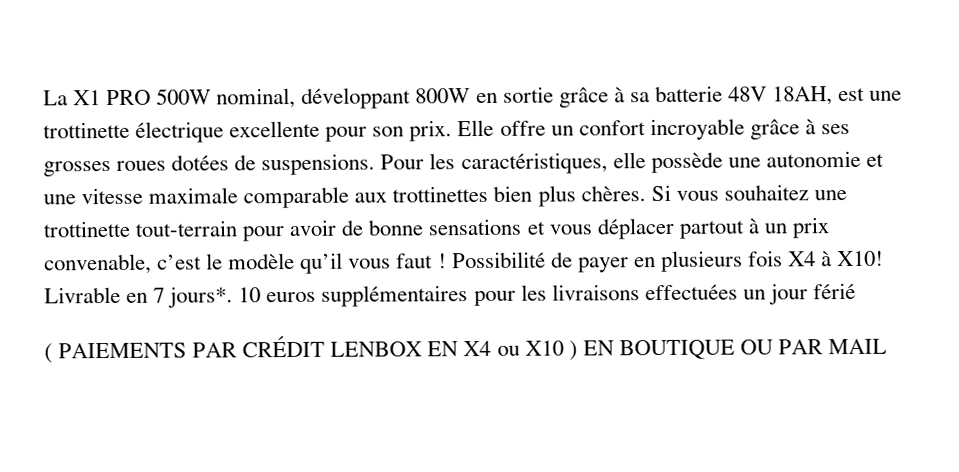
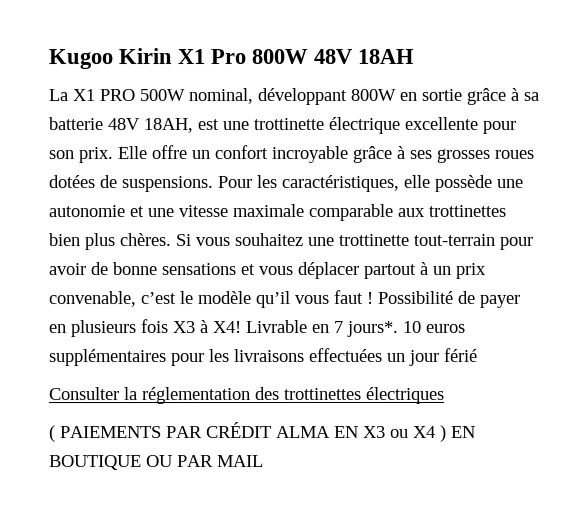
(43, 98) none -> [48,48,415,70] Kugoo Kirin X1 Pro 800W 48V 18AH //
[788,250,885,267] X4 à X10! -> [173,320,242,334] X3 à X4!
(856, 291) none -> [49,386,445,405] // Consulter la réglementation des trottinettes électriques
[330,340,564,357] LENBOX EN X4 ou X10 -> [276,425,436,439] ALMA EN X3 ou X4

